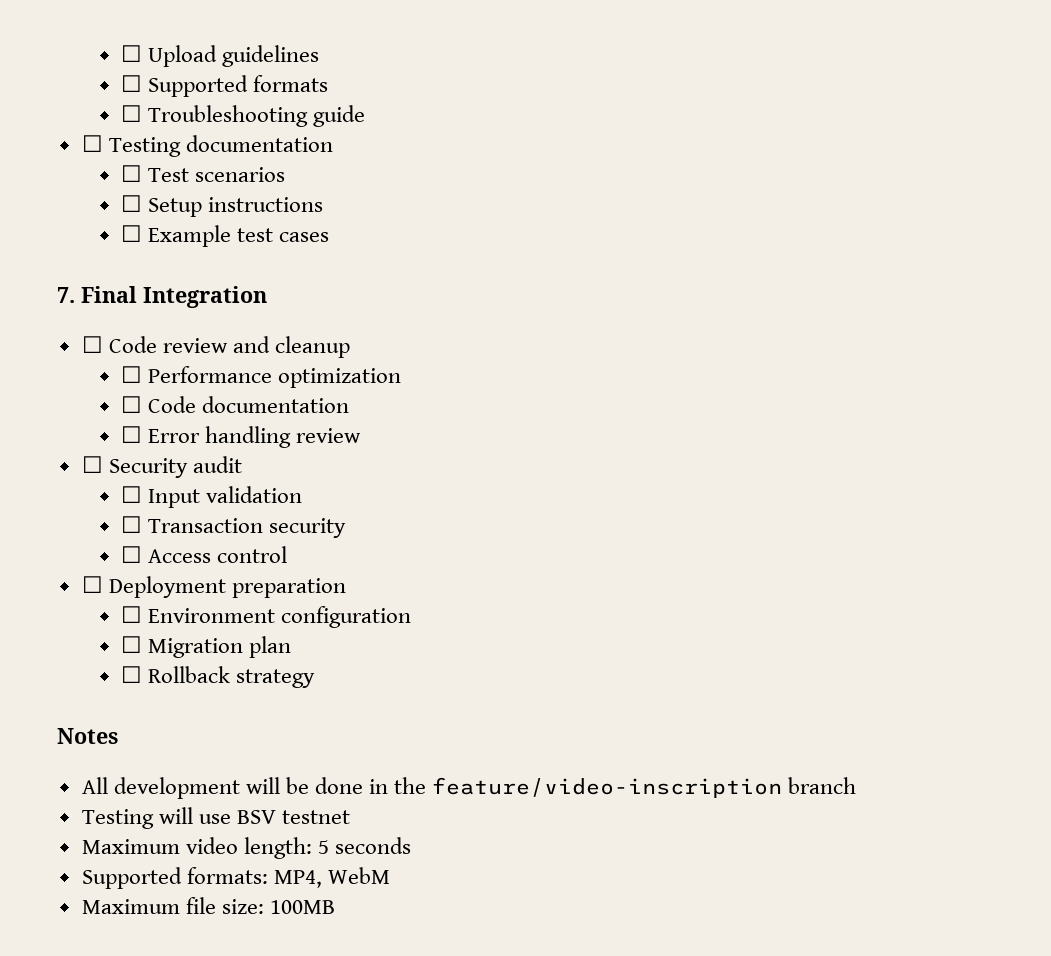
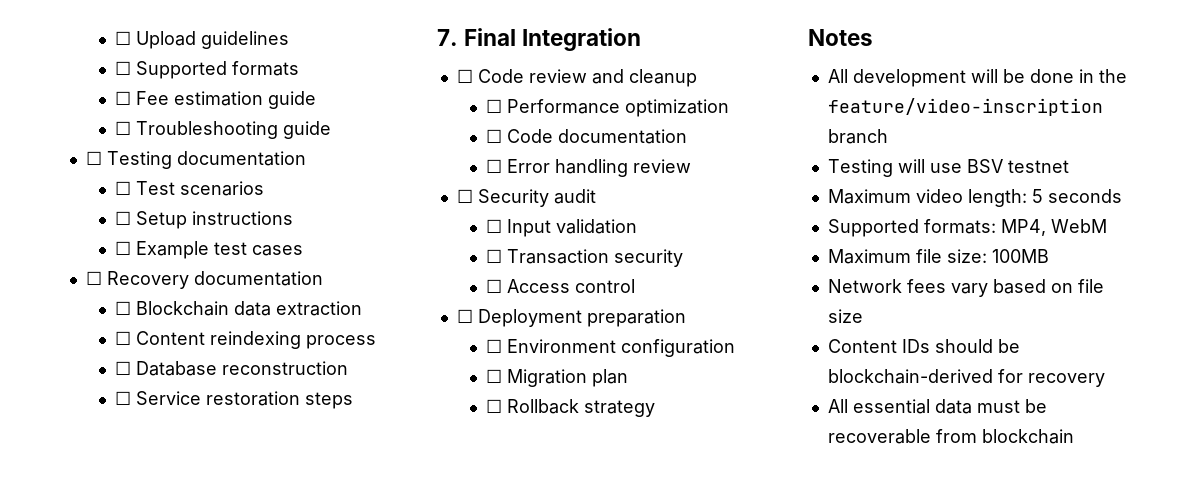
(329, 83) none -> [115,91,317,109] // ☐ Fee estimation guide
(330, 237) none -> [85,271,323,289] [115,301,363,316] [115,331,377,349] [115,361,349,376] [115,391,354,409] // ☐ Recovery documentation // ☐ Blockchain data extraction // ☐ Content reindexing process // ☐ Database reconstruction // ☐ Service restoration steps
(335, 907) none -> [827,279,1104,297] [827,309,863,323] [827,339,1020,353] [827,369,1105,387] [827,399,1047,414] [827,429,1074,444] // Network fees vary based on file size // Content IDs should be blockchain-derived for recovery // All essential data must be recoverable from blockchain

